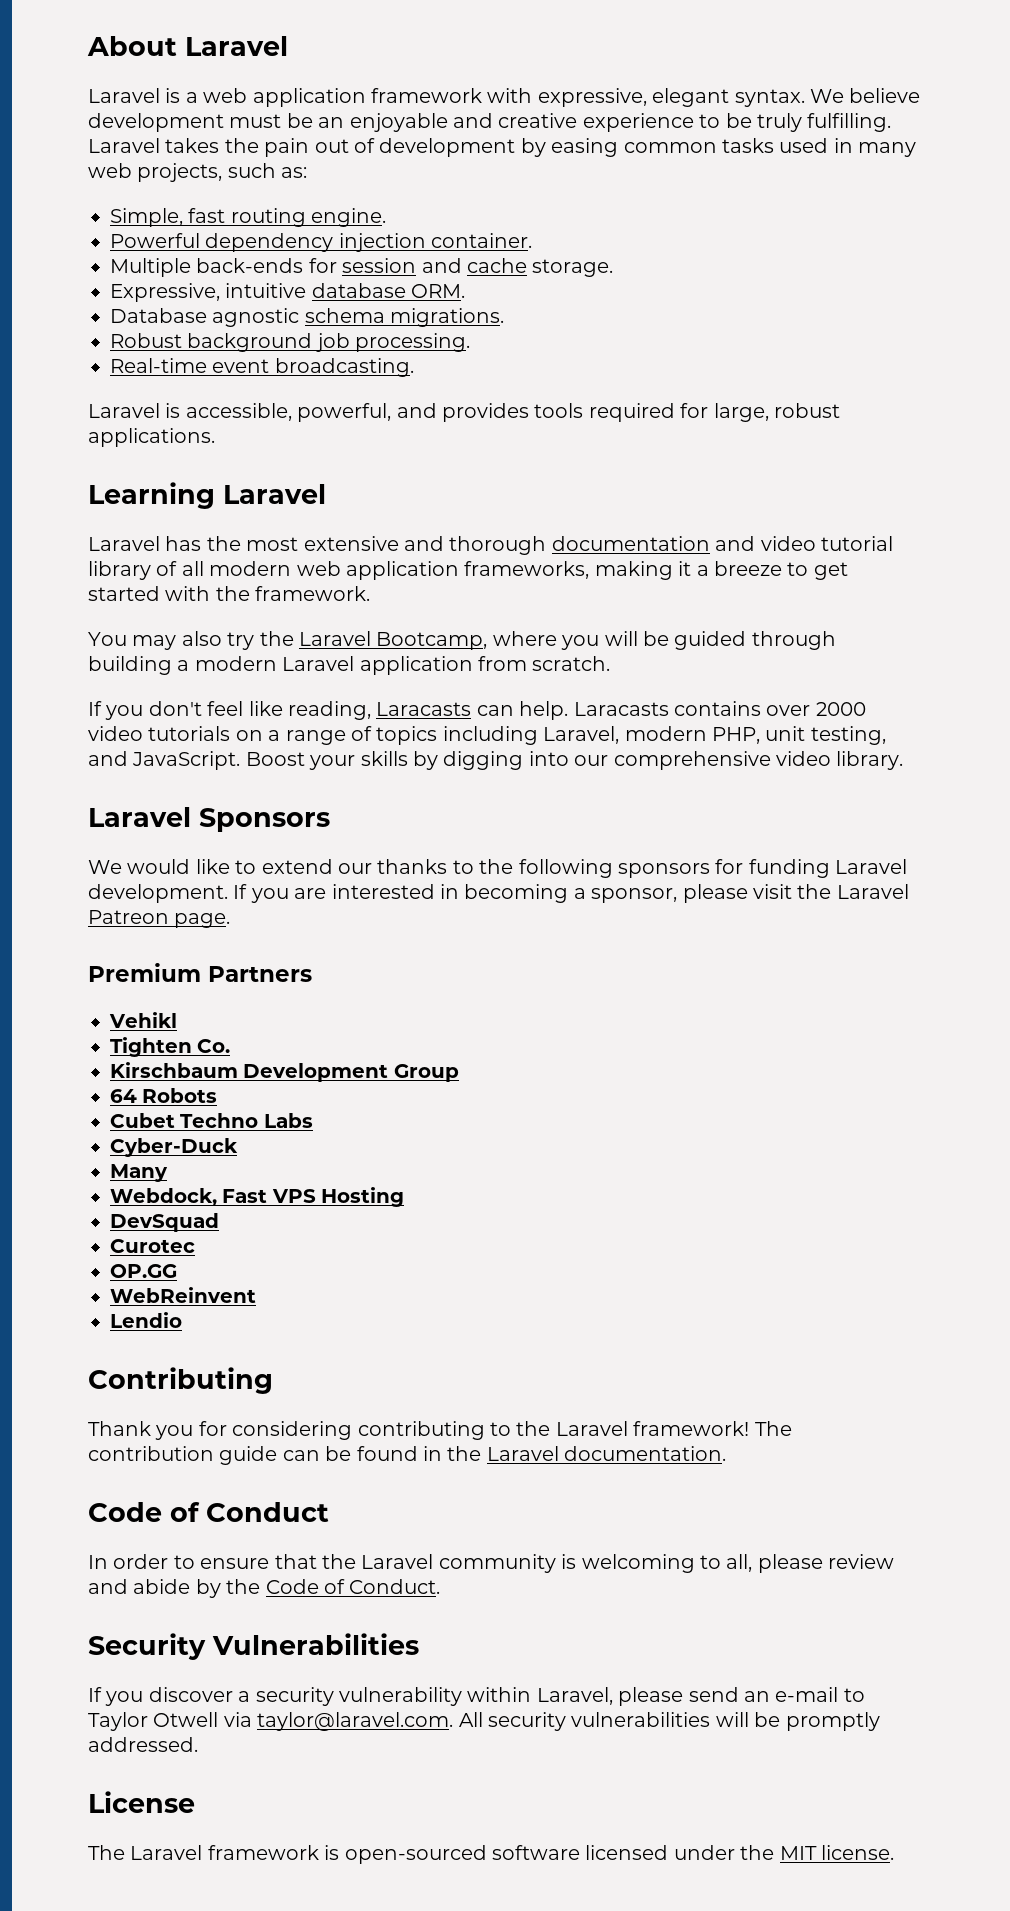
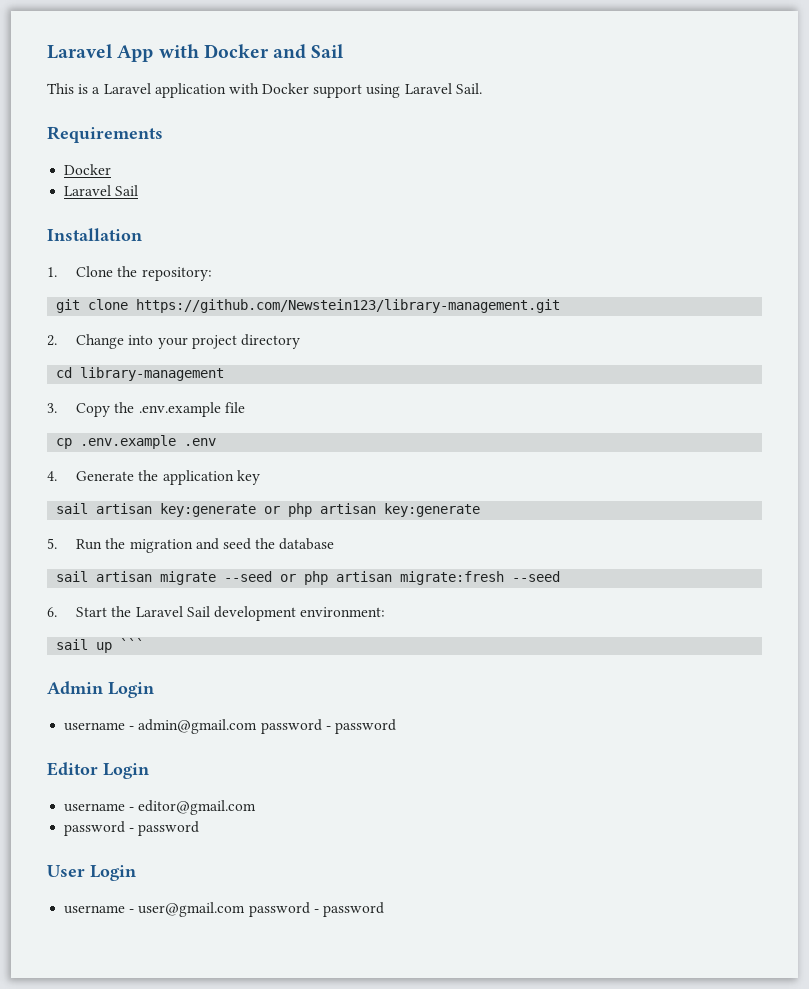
[87,36,288,56] [88,88,921,107] [88,113,892,132] [88,138,917,157] [88,163,308,182] [110,208,387,227] [110,233,533,252] [110,258,614,277] [110,283,466,302] [110,308,505,327] [110,333,471,352] [110,358,414,377] [88,403,840,422] [88,428,215,447] [88,482,326,509] [88,536,893,555] [88,561,848,580] [88,586,371,601] [88,631,836,650] [88,656,611,675] [88,701,866,720] [88,726,886,745] [88,751,904,770] [88,807,330,832] [88,859,908,878] [88,884,909,903] [88,910,231,928] [88,963,312,982] [109,1012,177,1028] [110,1037,231,1057] [110,1062,459,1082] [110,1088,218,1103] [110,1113,313,1128] [110,1138,238,1157] [110,1164,168,1182] [110,1187,405,1207] [110,1213,219,1232] [110,1239,195,1253] [110,1264,177,1278] [110,1287,256,1303] [110,1312,182,1328] [88,1367,273,1394] [88,1421,792,1440] [88,1446,727,1465] [88,1502,329,1522] [88,1554,895,1573] [88,1579,441,1598] [88,1633,419,1660] [88,1687,865,1706] [88,1712,880,1731] [88,1737,198,1752] [88,1791,195,1813] [88,1845,894,1864] About Laravel // Laravel is a web application framework with expressive, elegant syntax. We believe development must be an enjoyable and creative experience to be truly fulfilling. Laravel takes the pain out of development by easing common tasks used in many web projects, such as: // Simple, fast routing engine. // Powerful dependency injection container. // Multiple back-ends for session and cache storage. // Expressive, intuitive database ORM. // Database agnostic schema migrations. // Robust background job processing. // Real-time event broadcasting. // Laravel is accessible, powerful, and provides tools required for large, robust applications. // Learning Laravel // Laravel has the most extensive and thorough documentation and video tutorial library of all modern web application frameworks, making it a breeze to get started with the framework. // You may also try the Laravel Bootcamp, where you will be guided through building a modern Laravel application from scratch. // If you don't feel like reading, Laracasts can help. Laracasts contains over 2000 video tutorials on a range of topics including Laravel, modern PHP, unit testing, and JavaScript. Boost your skills by digging into our comprehensive video library. // Laravel Sponsors // We would like to extend our thanks to the following sponsors for funding Laravel development. If you are interested in becoming a sponsor, please visit the Laravel Patreon page. // Premium Partners // Vehikl // Tighten Co. // Kirschbaum Development Group // 64 Robots // Cubet Techno Labs // Cyber-Duck // Many // Webdock, Fast VPS Hosting // DevSquad // Curotec // OP.GG // WebReinvent // Lendio // Contributing // Thank you for considering contributing to the Laravel framework! The contribution guide can be found in the Laravel documentation. // Code of Conduct // In order to ensure that the Laravel community is welcoming to all, please review and abide by the Code of Conduct. // Security Vulnerabilities // If you discover a security vulnerability within Laravel, please send an e-mail to Taylor Otwell via taylor@laravel.com. All security vulnerabilities will be promptly addressed. // License // The Laravel framework is open-sourced software licensed under the MIT license. -> [47,44,345,62] [47,83,482,98] [47,126,163,143] [64,164,112,175] [64,185,139,196] [47,228,142,241] [47,266,212,281] [56,299,561,313] [47,334,300,349] [56,367,225,381] [47,402,245,417] [56,435,217,449] [47,470,260,485] [56,503,481,517] [47,538,335,553] [56,571,561,585] [47,606,386,621] [56,638,145,653] [47,681,154,698] [64,719,396,734] [47,762,149,779] [64,800,257,815] [64,821,200,836] [47,865,136,881] [64,902,384,917] Laravel App with Docker and Sail // This is a Laravel application with Docker support using Laravel Sail. // Requirements // Docker // Laravel Sail // Installation // 1. Clone the repository: // git clone https://github.com/Newstein123/library-management.git // 2. Change into your project directory // cd library-management // 3. Copy the .env.example file // cp .env.example .env // 4. Generate the application key // sail artisan key:generate or php artisan key:generate // 5. Run the migration and seed the database // sail artisan migrate --seed or php artisan migrate:fresh --seed // 6. Start the Laravel Sail development environment: // sail up ``` // Admin Login // username - admin@gmail.com password - password // Editor Login // username - editor@gmail.com // password - password // User Login // username - user@gmail.com password - password

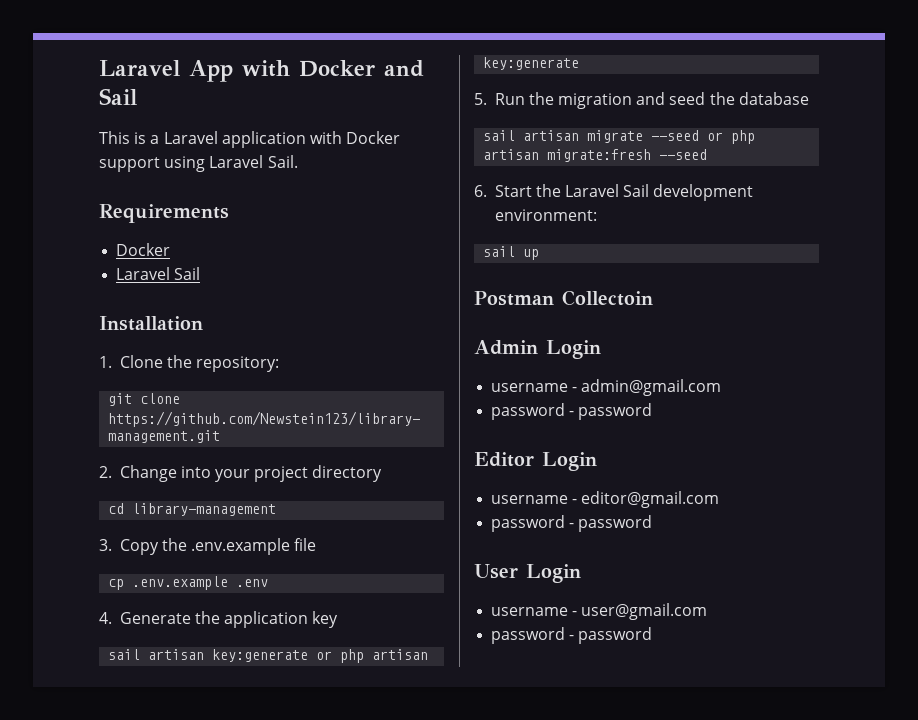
[120,638,145,650] ``` -> [474,290,653,306] // Postman Collectoin
(258, 726) none -> (722, 387) //
(246, 909) none -> (708, 611) //

